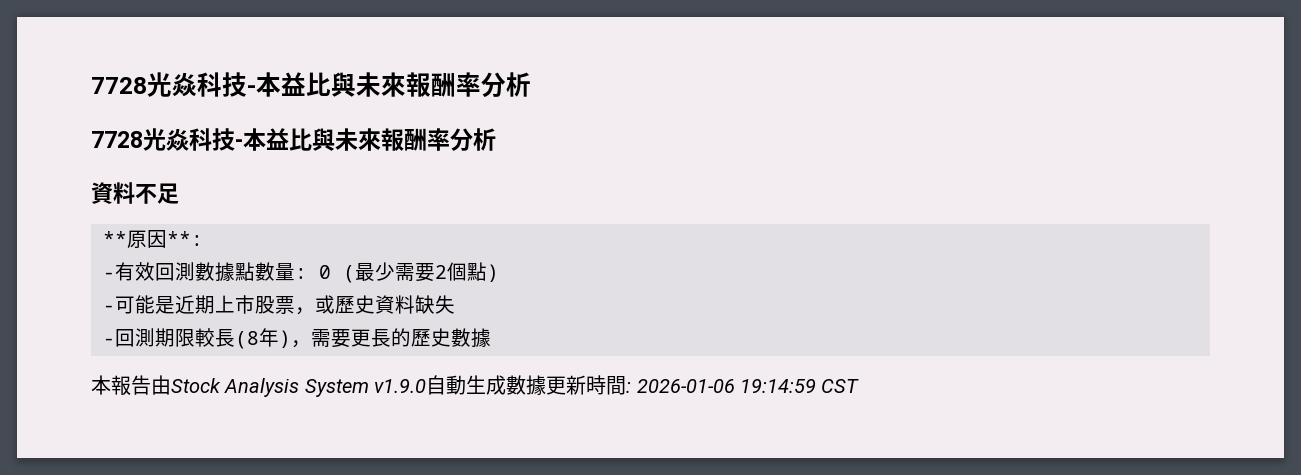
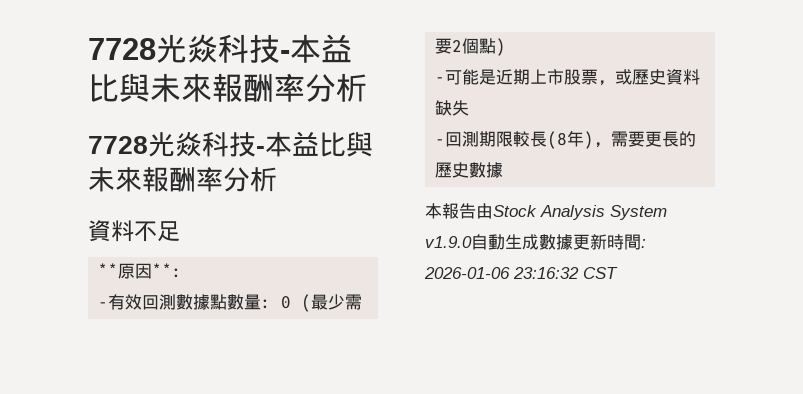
[740,379,816,393] 19:14:59 -> [513,267,579,279] 23:16:32

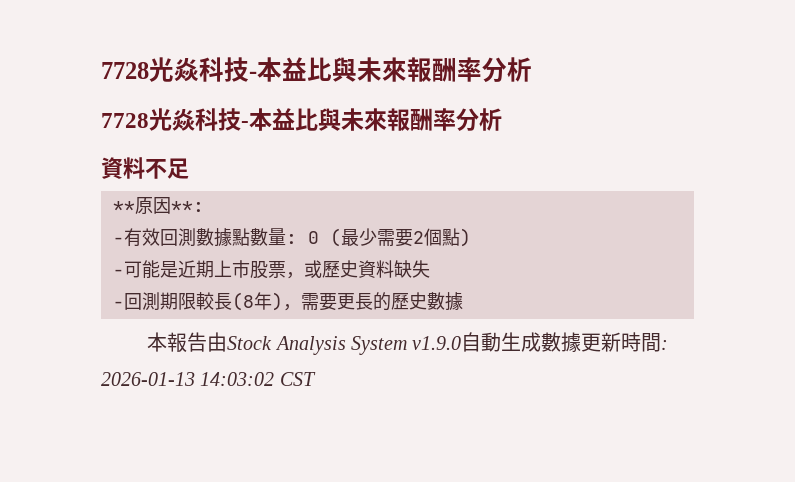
[424,267,579,279] 2026-01-06 23:16:32 -> [101,372,275,386] 2026-01-13 14:03:02

